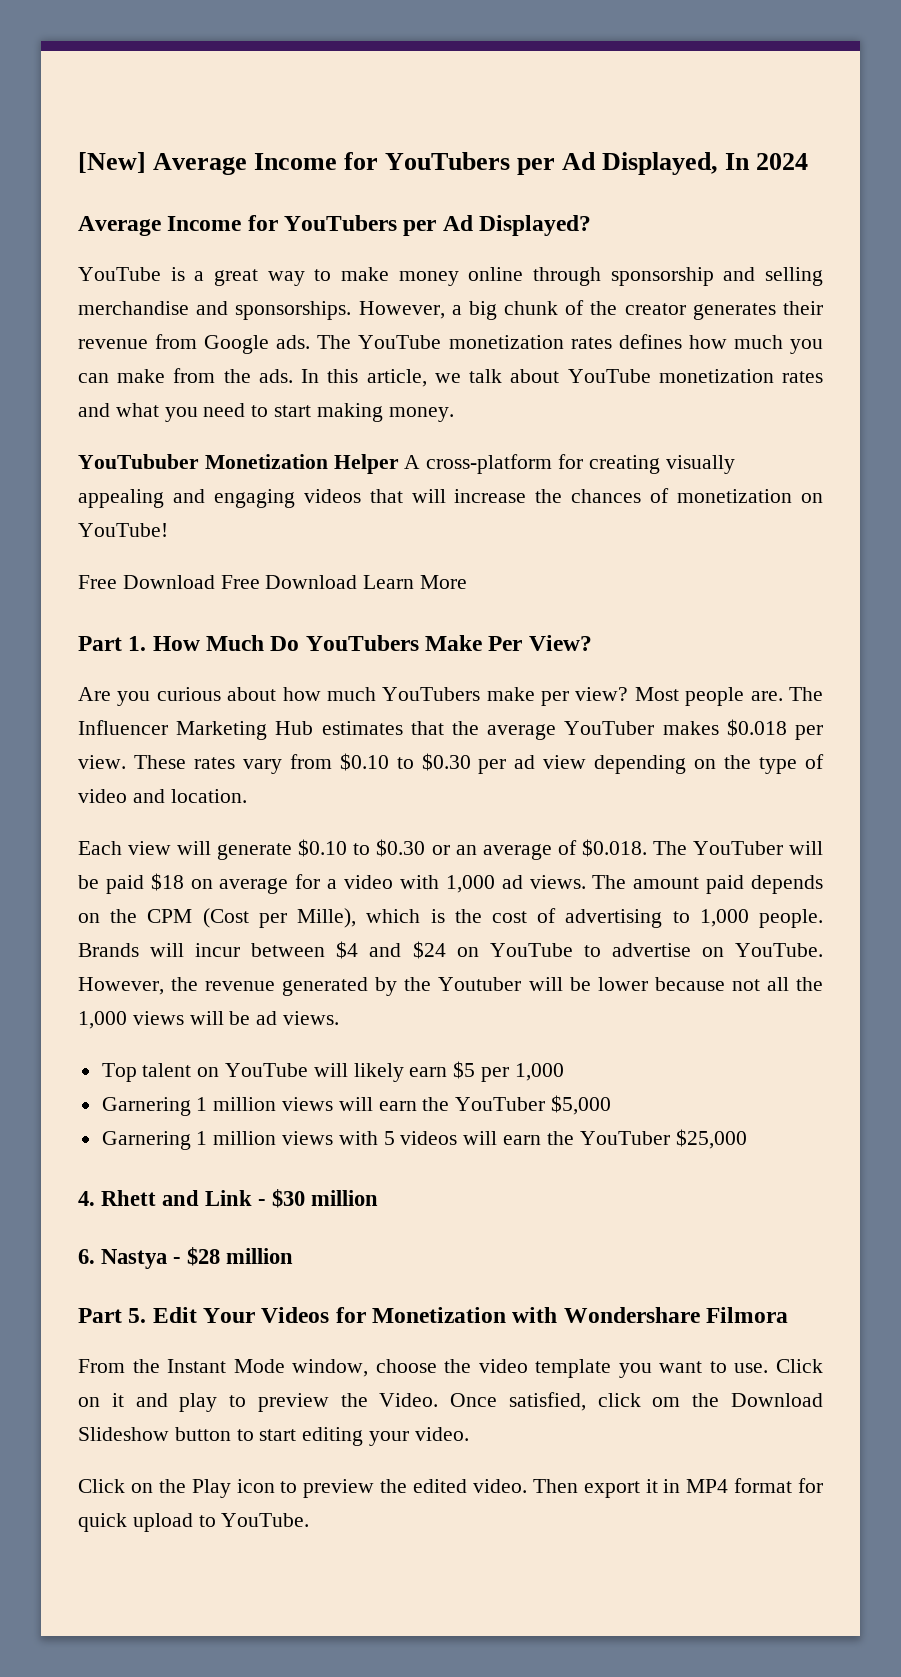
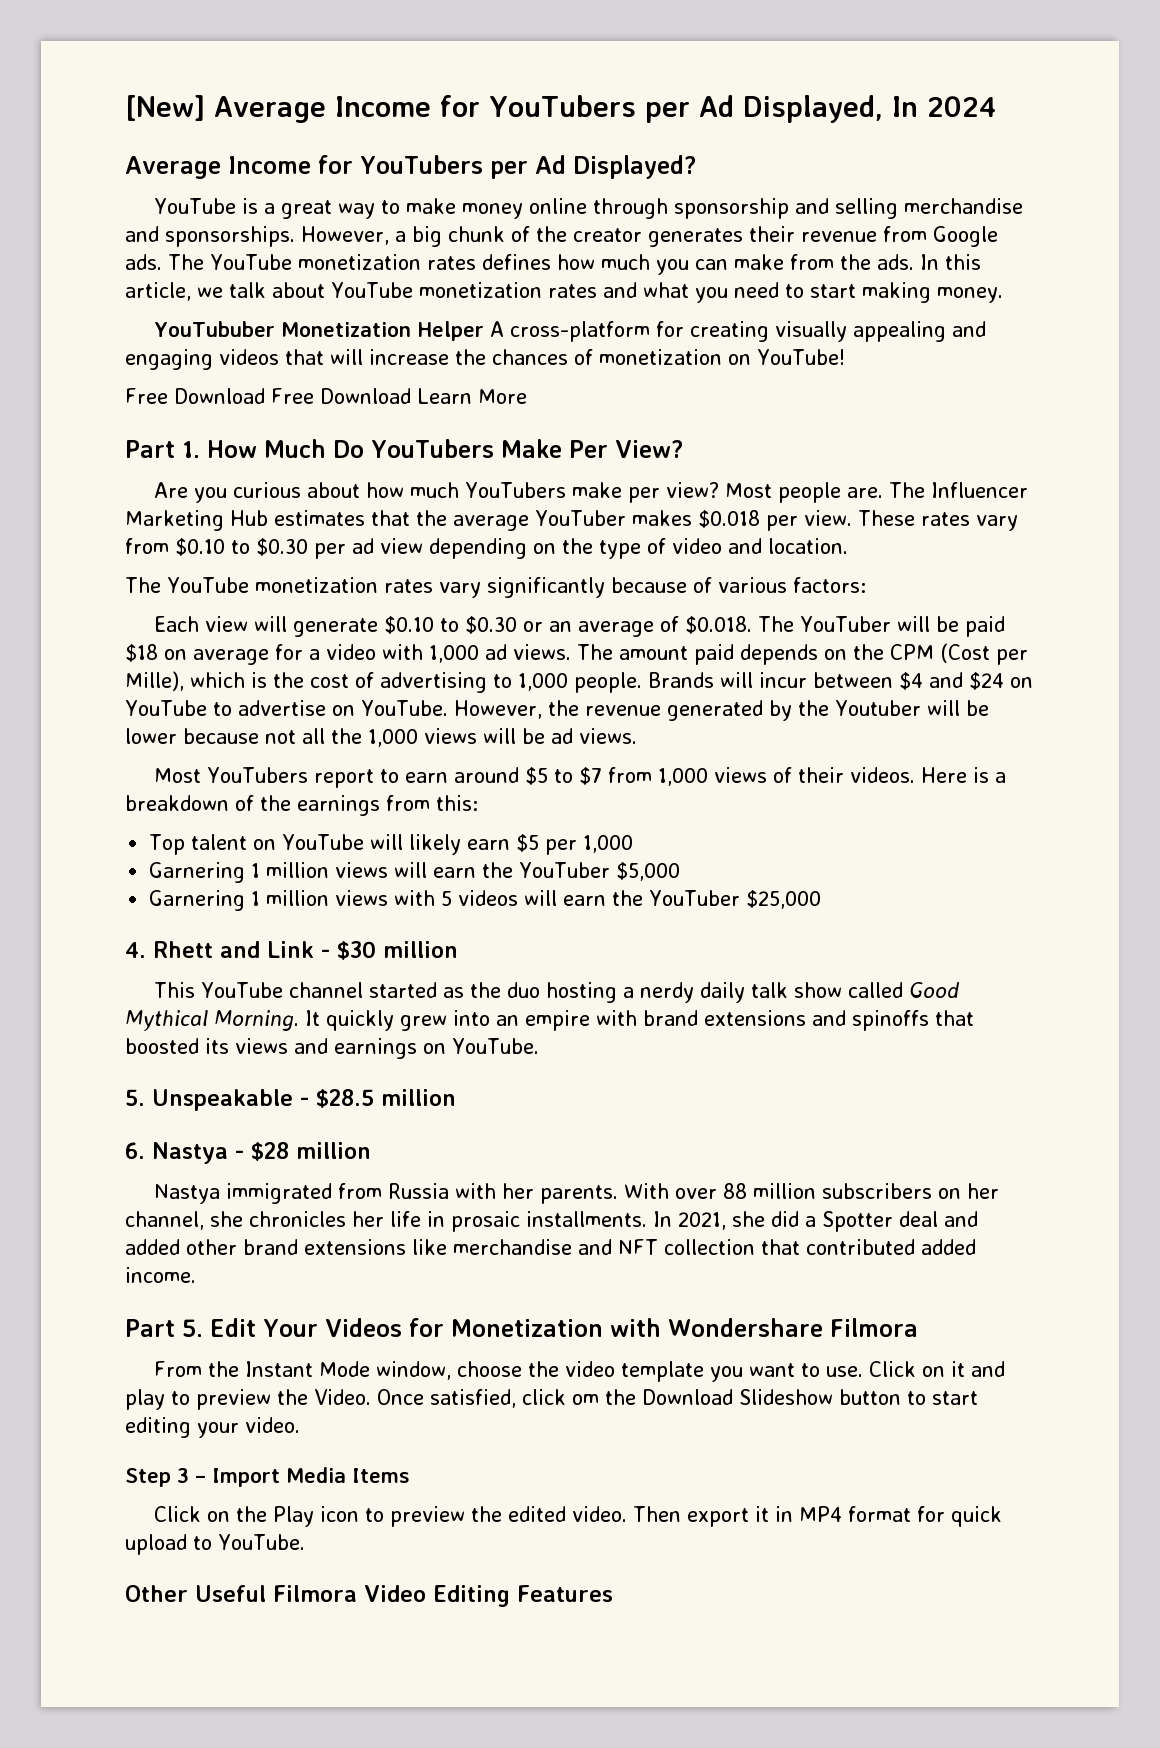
(247, 796) none -> [125,577,866,598] // The YouTube monetization rates vary significantly because of various factors:
(340, 1018) none -> [154,767,1007,788] [125,795,478,816] // Most YouTubers report to earn around $5 to $7 from 1,000 views of their videos. Here is a breakdown of the earnings from this:
(379, 1198) none -> [154,982,960,1003] [125,1010,974,1031] [125,1038,539,1059] [125,1089,456,1111] // This YouTube channel started as the duo hosting a nerdy daily talk show called Good Mythical Morning. It quickly grew into an empire with brand extensions and spinoffs that boosted its views and earnings on YouTube. // 5. Unspeakable - $28.5 million
(294, 1256) none -> [154,1183,1000,1204] [125,1211,978,1232] [125,1239,976,1255] [125,1267,196,1283] // Nastya immigrated from Russia with her parents. With over 88 million subscribers on her channel, she chronicles her life in prosaic installments. In 2021, she did a Spotter deal and added other brand extensions like merchandise and NFT collection that contributed added income.
(469, 1434) none -> [125,1467,410,1487] // Step 3 – Import Media Items
(310, 1520) none -> [125,1585,613,1607] // Other Useful Filmora Video Editing Features

